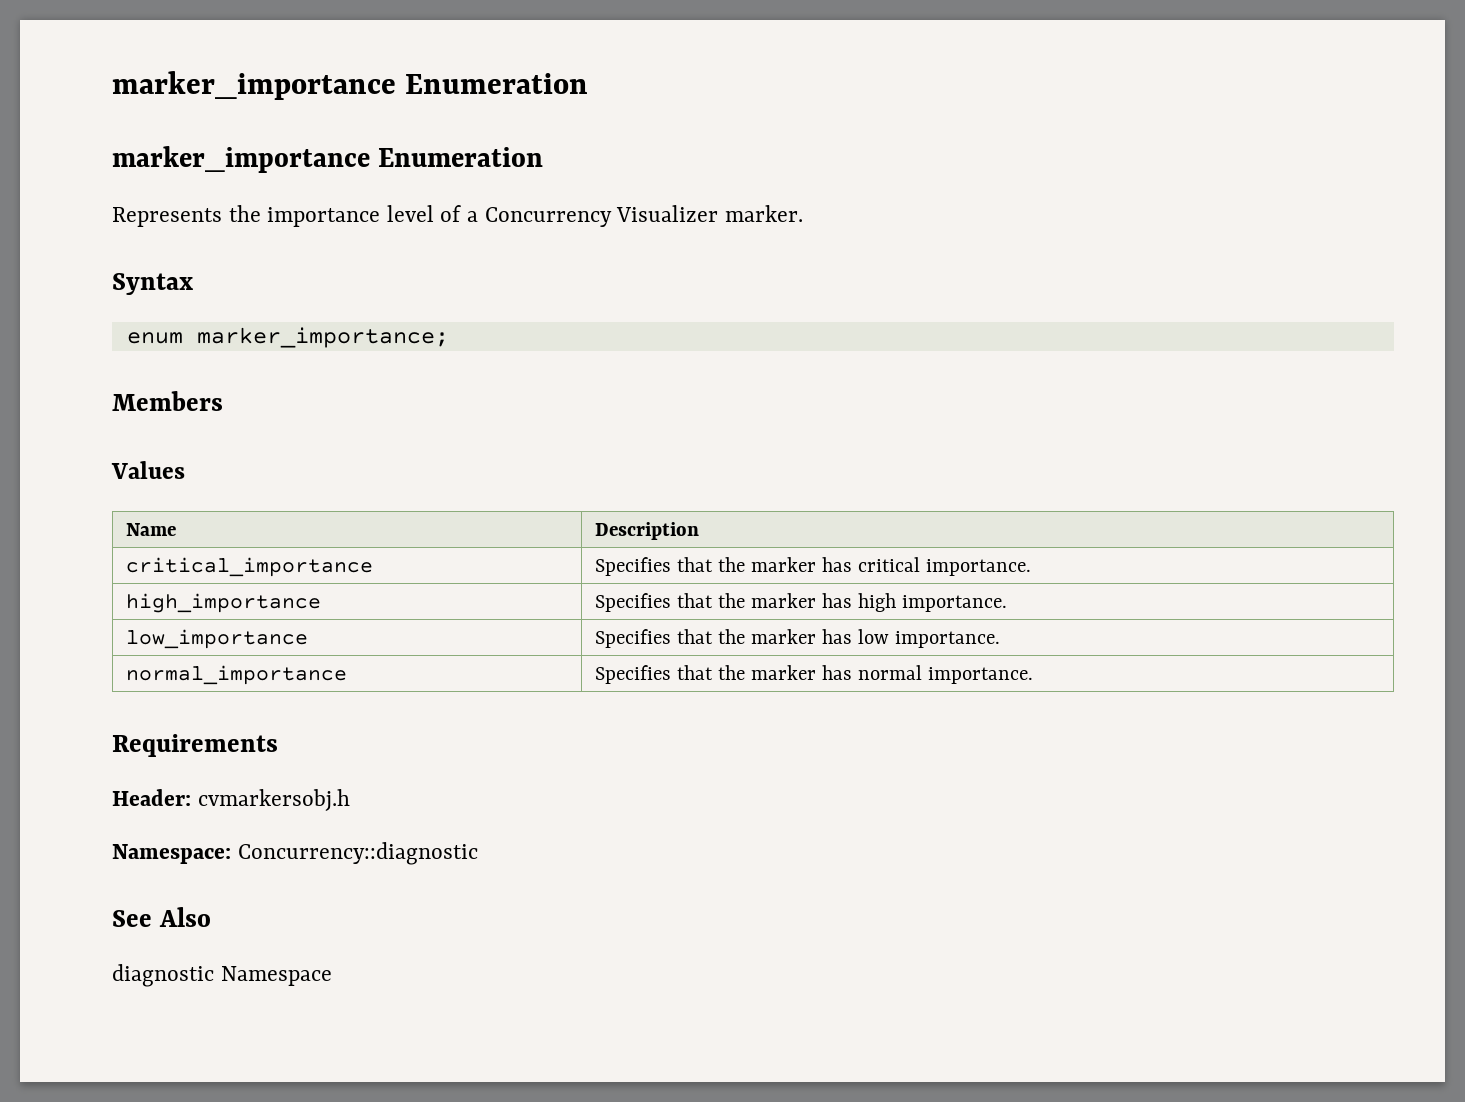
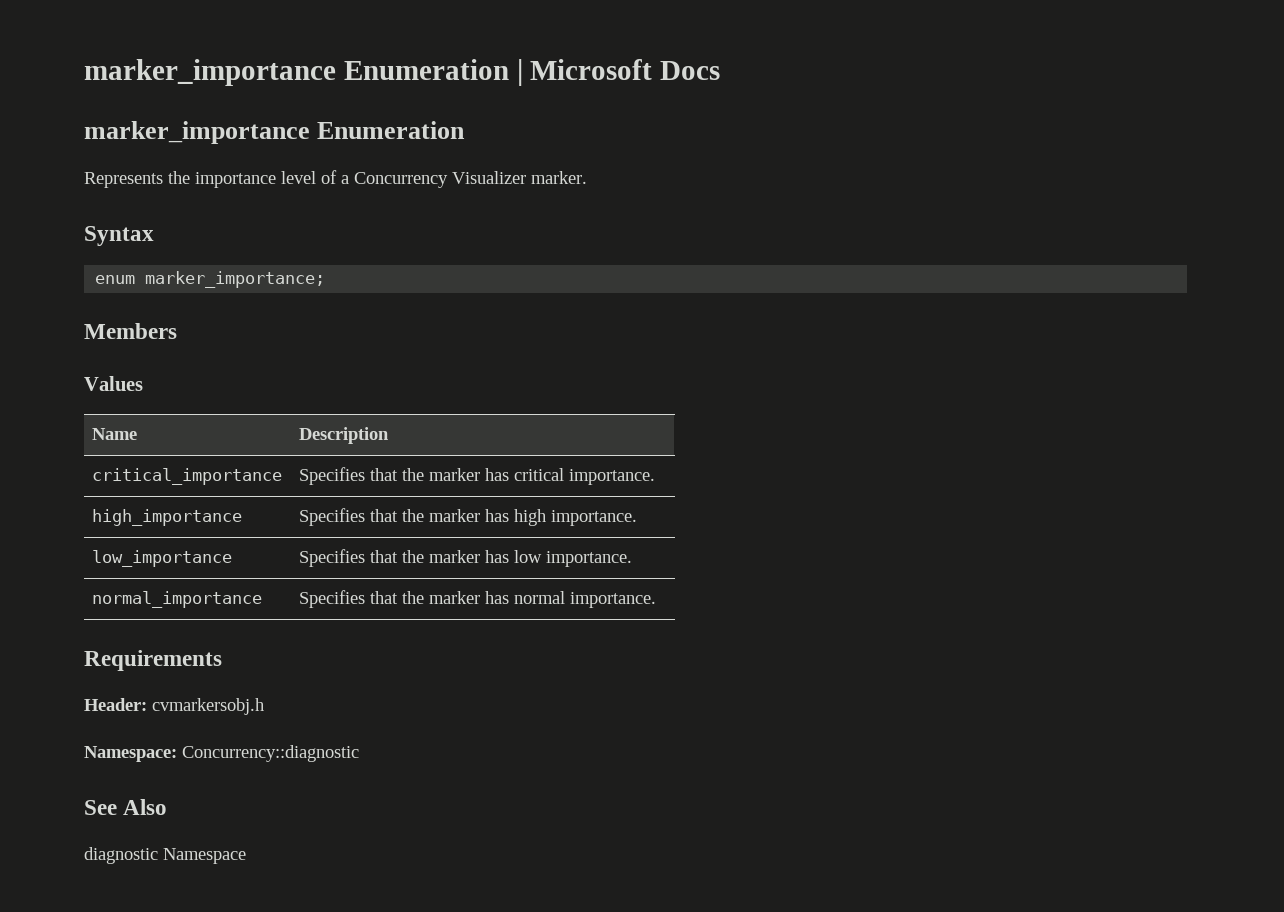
[112,71,589,100] marker_importance Enumeration -> [84,59,721,86] marker_importance Enumeration | Microsoft Docs

